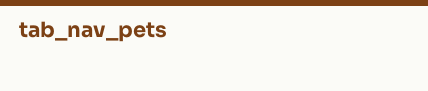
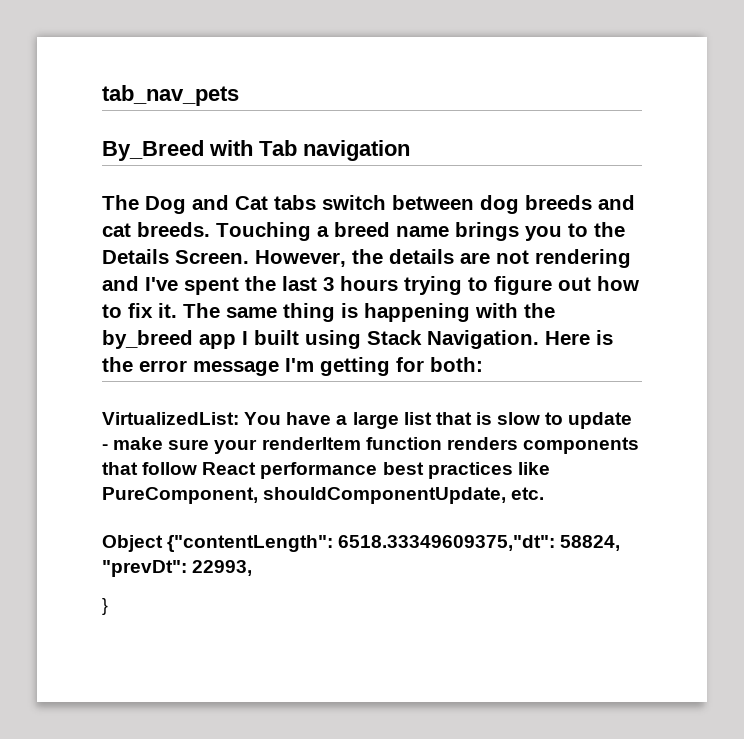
(167, 31) none -> [102,140,410,161] [102,195,635,214] [102,222,625,241] [102,249,631,268] [102,276,639,295] [102,303,555,322] [102,330,613,349] [102,357,483,376] [102,412,633,429] [102,437,639,454] [102,462,550,479] [102,487,545,504] [102,535,621,552] [102,560,253,577] [102,598,108,615] // By_Breed with Tab navigation // The Dog and Cat tabs switch between dog breeds and cat breeds. Touching a breed name brings you to the Details Screen. However, the details are not rendering and I've spent the last 3 hours trying to figure out how to fix it. The same thing is happening with the by_breed app I built using Stack Navigation. Here is the error message I'm getting for both: // VirtualizedList: You have a large list that is slow to update - make sure your renderItem function renders components that follow React performance best practices like PureComponent, shouldComponentUpdate, etc. // Object {"contentLength": 6518.33349609375,"dt": 58824, "prevDt": 22993, // }

